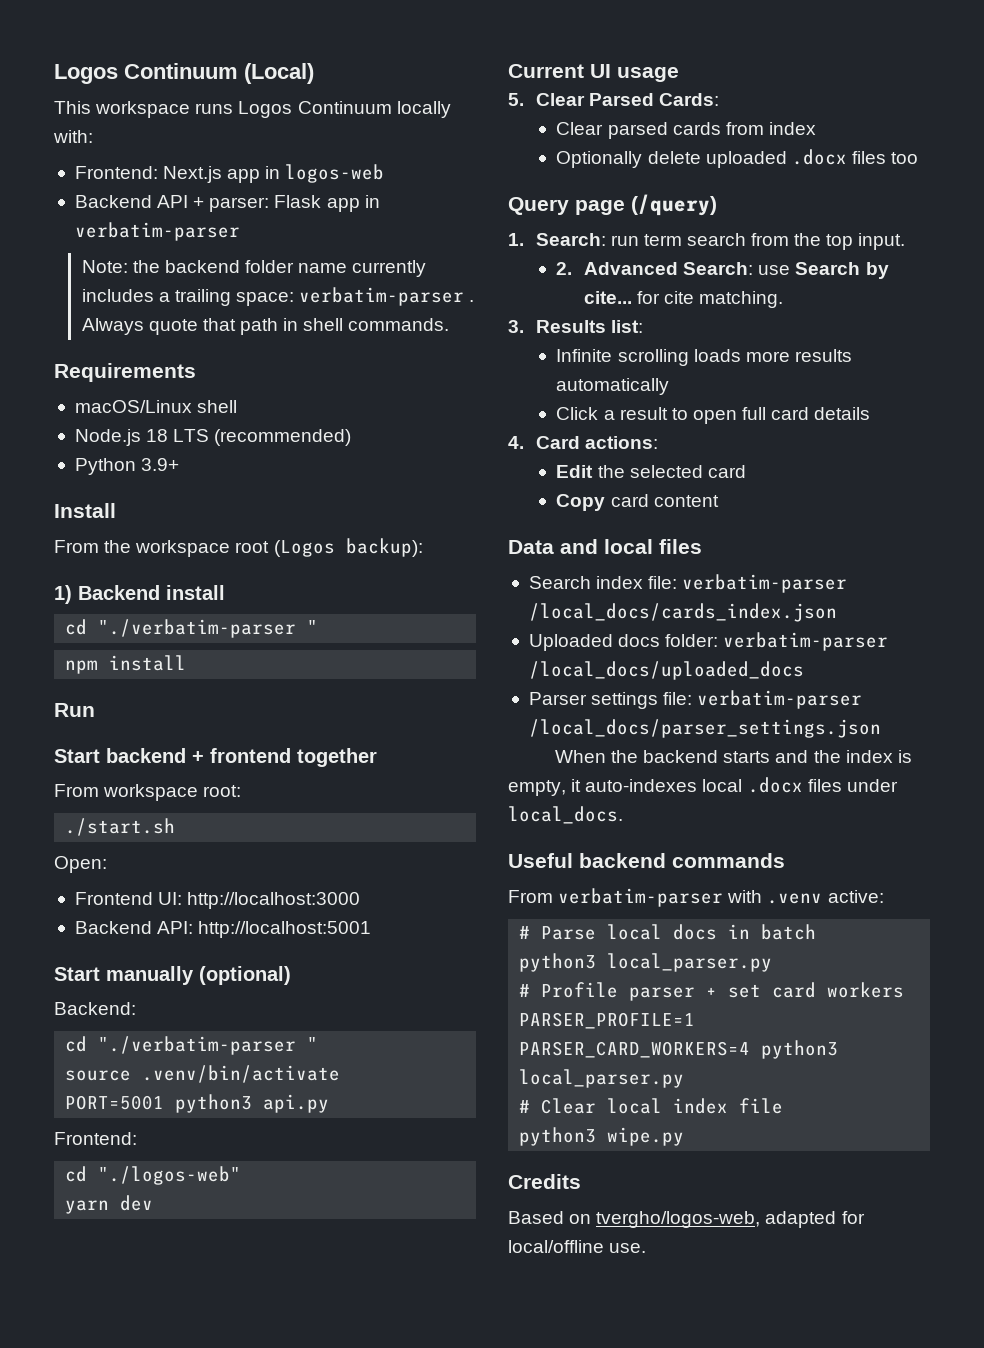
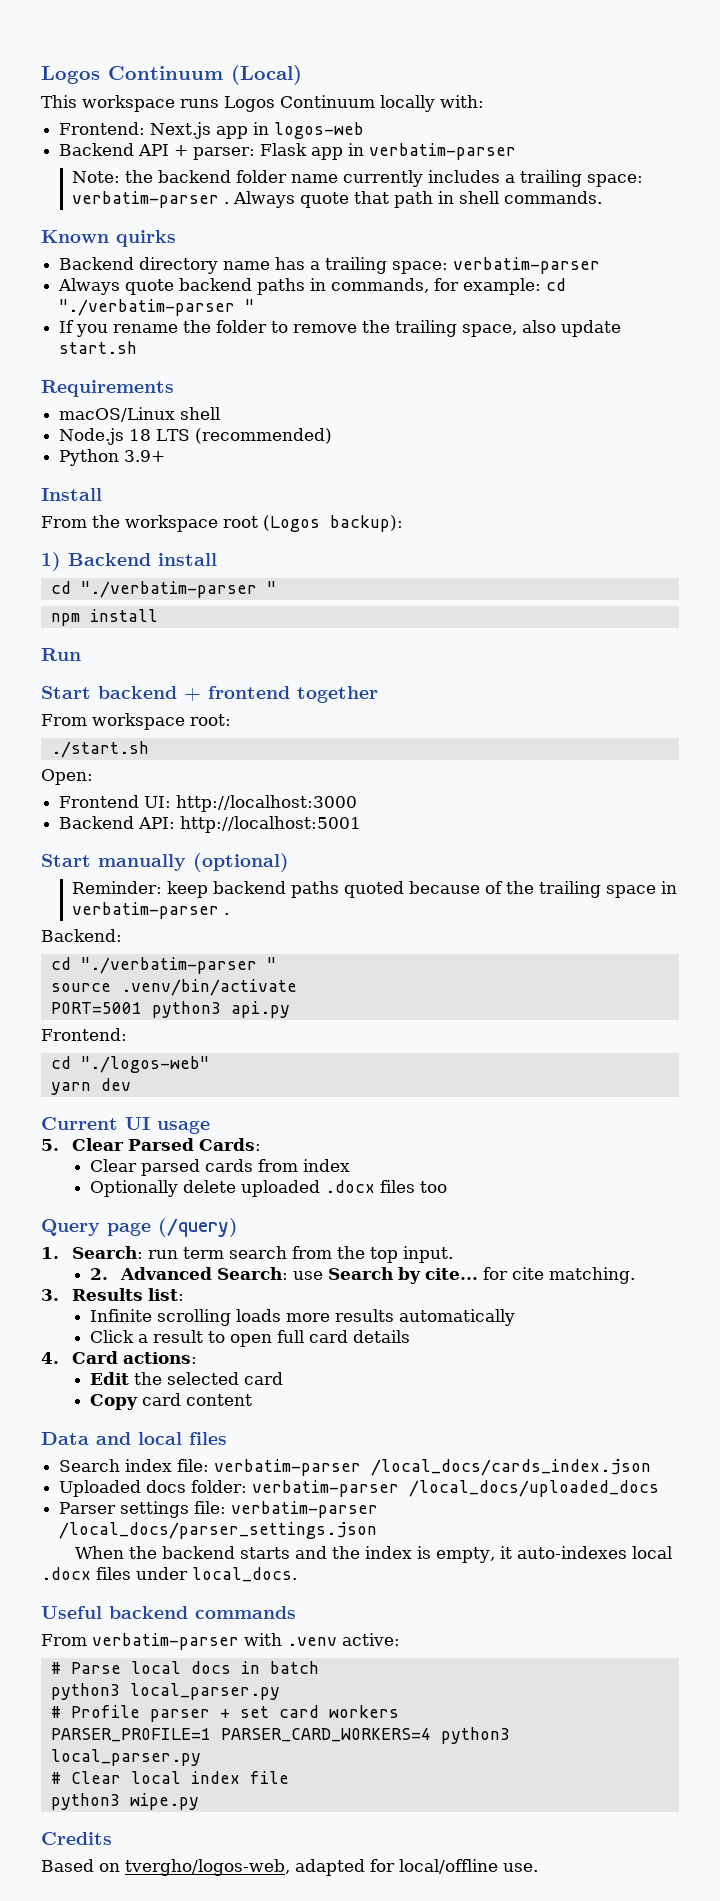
(450, 324) none -> [41,230,176,247] [59,257,601,274] [58,278,567,295] [59,299,255,316] [59,320,622,337] [59,341,138,354] // Known quirks // Backend directory name has a trailing space: verbatim-parser // Always quote backend paths in commands, for example: cd "./verbatim-parser " // If you rename the folder to remove the trailing space, also update start.sh
(291, 975) none -> [71,881,677,898] [71,902,229,919] // Reminder: keep backend paths quoted because of the trailing space in verbatim-parser .

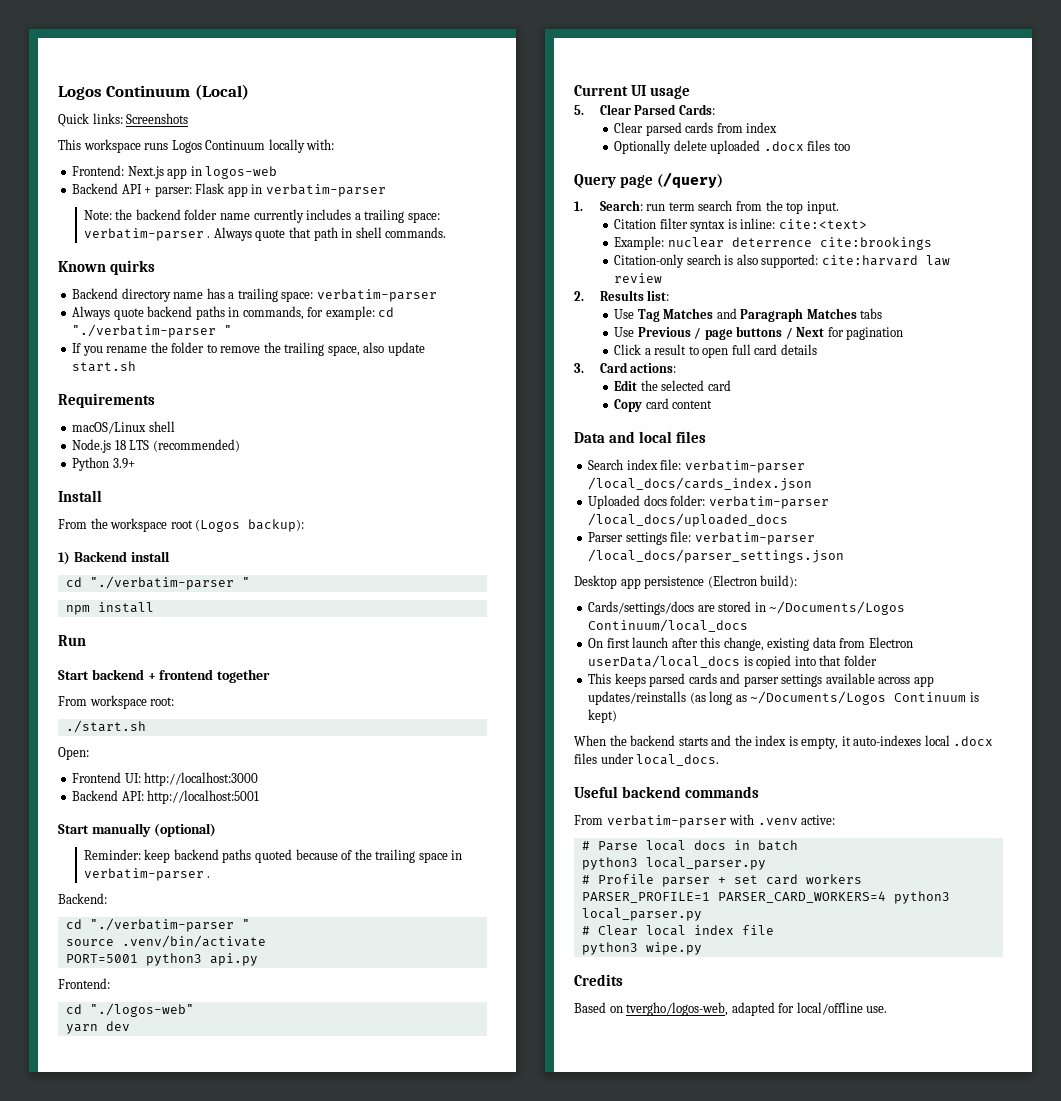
(302, 75) none -> [58,113,189,127] // Quick links: Screenshots
[89,1267,635,1284] [41,1288,184,1301] [89,1309,515,1326] 2. Advanced Search: use Search by cite... for cite matching. // 3. Results list: // Infinite scrolling loads more results automatically -> [614,218,867,232] [614,236,932,250] [614,254,950,268] [614,273,663,283] [574,290,670,301] [614,308,883,322] [614,326,904,340] Citation filter syntax is inline: cite:<text> // Example: nuclear deterrence cite:brookings // Citation-only search is also supported: cite:harvard law review // 2. Results list: // Use Tag Matches and Paragraph Matches tabs // Use Previous / page buttons / Next for pagination
[41,1352,59,1364] 4. -> [574,363,584,373] 3.
(378, 1530) none -> [574,575,798,589] [588,601,906,615] [588,619,749,632] [588,637,913,651] [588,655,877,669] [588,673,934,687] [588,691,979,705] [588,709,618,723] // Desktop app persistence (Electron build): // Cards/settings/docs are stored in ~/Documents/Logos Continuum/local_docs // On first launch after this change, existing data from Electron userData/local_docs is copied into that folder // This keeps parsed cards and parser settings available across app updates/reinstalls (as long as ~/Documents/Logos Continuum is kept)

